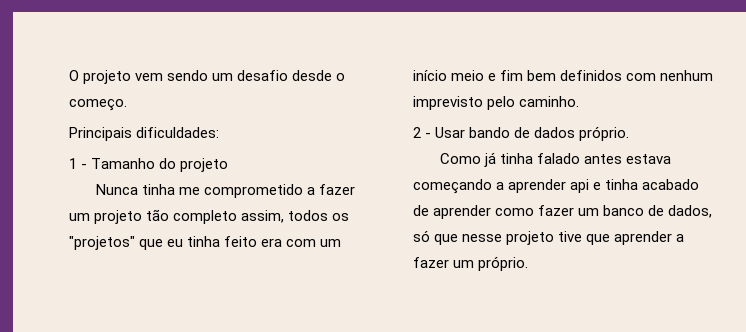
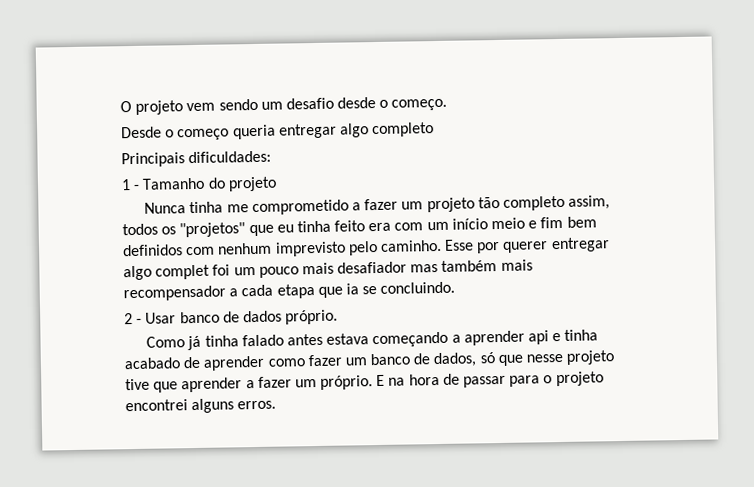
(127, 105) none -> [121,122,435,141] // Desde o começo queria entregar algo completo
(580, 101) none -> [444,237,610,254] [123,259,533,281] [123,281,456,302] Esse por querer entregar algo complet foi um pouco mais desafiador mas também mais recompensador a cada etapa que ia se concluindo.
[469,127,511,138] bando -> [179,311,220,324] banco
(529, 263) none -> [376,371,604,388] [125,398,277,414] E na hora de passar para o projeto encontrei alguns erros.

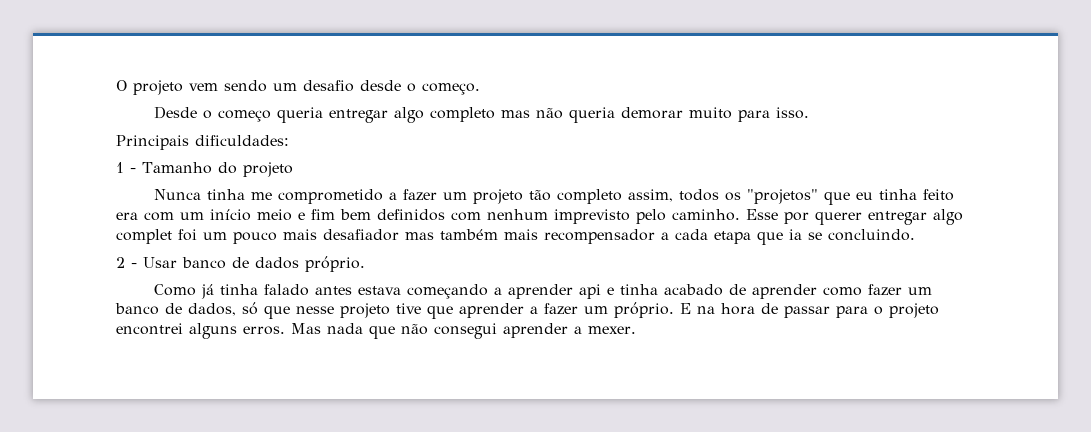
(435, 130) none -> [500,107,809,123] mas não queria demorar muito para isso.
(277, 405) none -> [291,323,636,339] Mas nada que não consegui aprender a mexer.

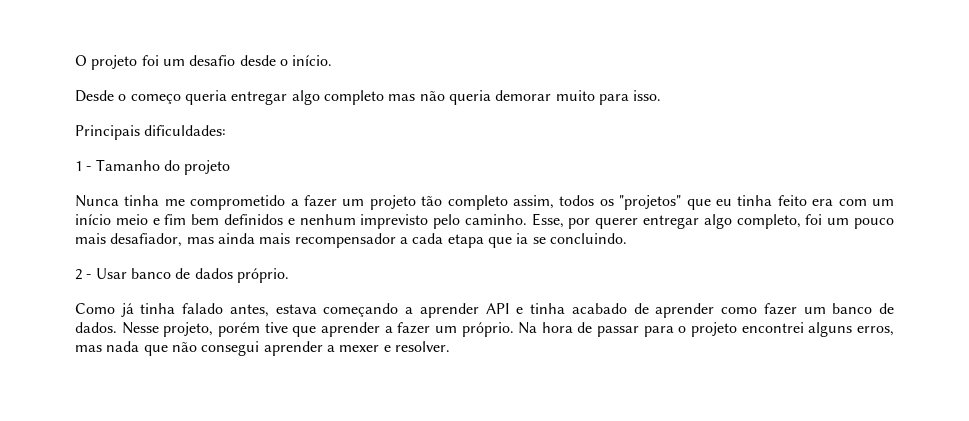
[189,80,267,92] vem sendo -> [141,55,159,66] foi
[422,83,480,95] começo. -> [292,55,333,66] início.
[451,212,481,221] com -> [287,218,295,225] e
[746,209,778,220] Esse -> [531,213,564,228] Esse,
[116,229,172,244] complet -> [736,214,801,229] completo,
[323,229,498,241] desafiador mas também -> [110,233,255,247] desafiador, mas ainda
[314,286,352,295] antes -> [229,304,269,317] antes,
[578,284,601,299] api -> [485,303,510,314] API
[188,302,390,319] dados, só que nesse projeto -> [75,322,260,337] dados. Nesse projeto, porém
[680,303,715,314] E na -> [518,322,538,334] Na
[243,323,321,335] erros. Mas -> [856,326,894,336] [75,345,102,352] erros, mas
[588,326,636,334] mexer. -> [339,341,450,352] mexer e resolver.

